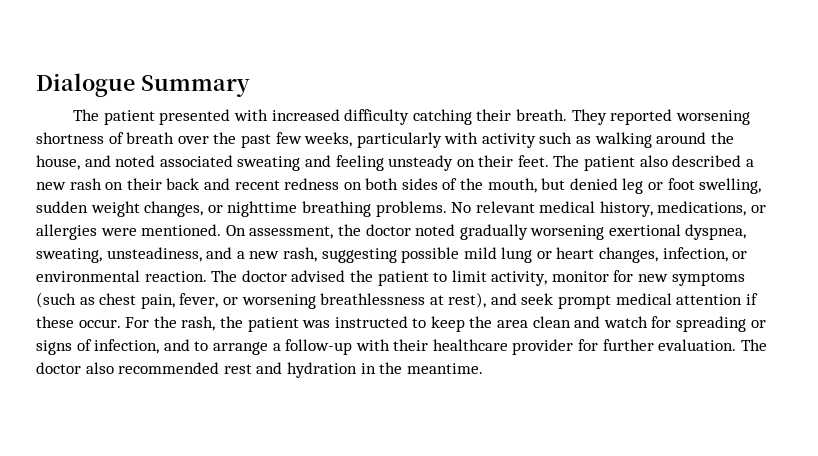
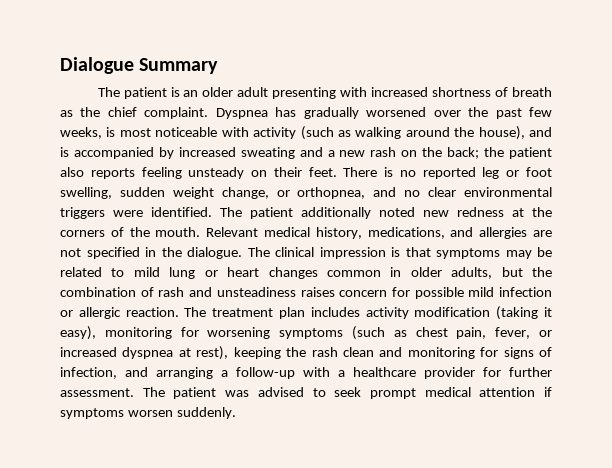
[159,109,750,125] [36,132,175,144] presented with increased difficulty catching their breath. They reported worsening shortness of breath -> [170,87,552,99] [60,107,427,119] is an older adult presenting with increased shortness of breath as the chief complaint. Dyspnea has gradually worsened
[356,132,442,148] particularly -> [106,127,218,137] is most noticeable
[539,132,573,144] such -> [300,126,334,140] (such
[36,155,331,171] house, and noted associated sweating and -> [478,126,553,140] [60,147,552,159] [60,167,135,179] house), and is accompanied by increased sweating and a new rash on the back; the patient also reports
[553,155,754,171] [36,178,618,193] The patient also described a new rash on their back and recent redness on both sides of the mouth, but denied -> [343,167,476,179] There is no reported
[144,201,767,217] [36,224,747,240] [36,247,748,263] [36,270,669,286] changes, or nighttime breathing problems. No relevant medical history, medications, or allergies were mentioned. On assessment, the doctor noted gradually worsening exertional dyspnea, sweating, unsteadiness, and a new rash, suggesting possible mild lung or heart changes, infection, or environmental reaction. The doctor advised the patient to limit activity, monitor for new -> [221,187,553,199] [60,207,552,219] [60,227,553,239] [60,247,552,259] [60,267,552,279] [60,287,552,299] [60,306,553,320] [60,326,271,340] change, or orthopnea, and no clear environmental triggers were identified. The patient additionally noted new redness at the corners of the mouth. Relevant medical history, medications, and allergies are not specified in the dialogue. The clinical impression is that symptoms may be related to mild lung or heart changes common in older adults, but the combination of rash and unsteadiness raises concern for possible mild infection or allergic reaction. The treatment plan includes activity modification (taking it easy), monitoring for worsening
[241,292,517,309] worsening breathlessness at rest), and -> [60,346,552,360] [60,367,552,379] [60,387,326,399] increased dyspnea at rest), keeping the rash clean and monitoring for signs of infection, and arranging a follow-up with a healthcare provider for further assessment. The patient was advised to
[36,316,766,332] [36,339,767,355] [36,362,483,378] these occur. For the rash, the patient was instructed to keep the area clean and watch for spreading or signs of infection, and to arrange a follow-up with their healthcare provider for further evaluation. The doctor also recommended rest and hydration in the meantime. -> [60,407,236,419] symptoms worsen suddenly.

